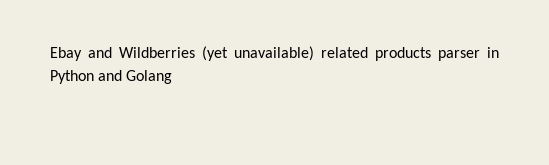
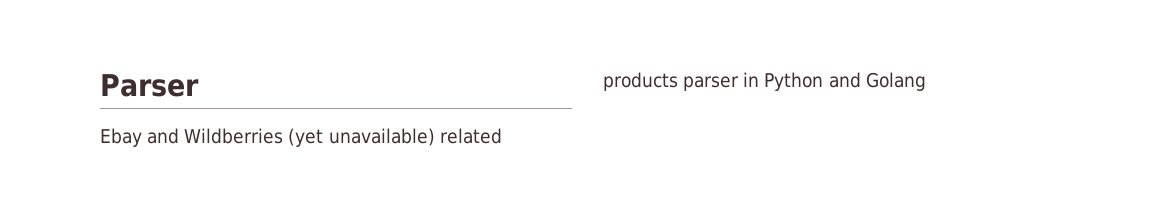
(50, 54) none -> [100,74,199,97] Parser //

